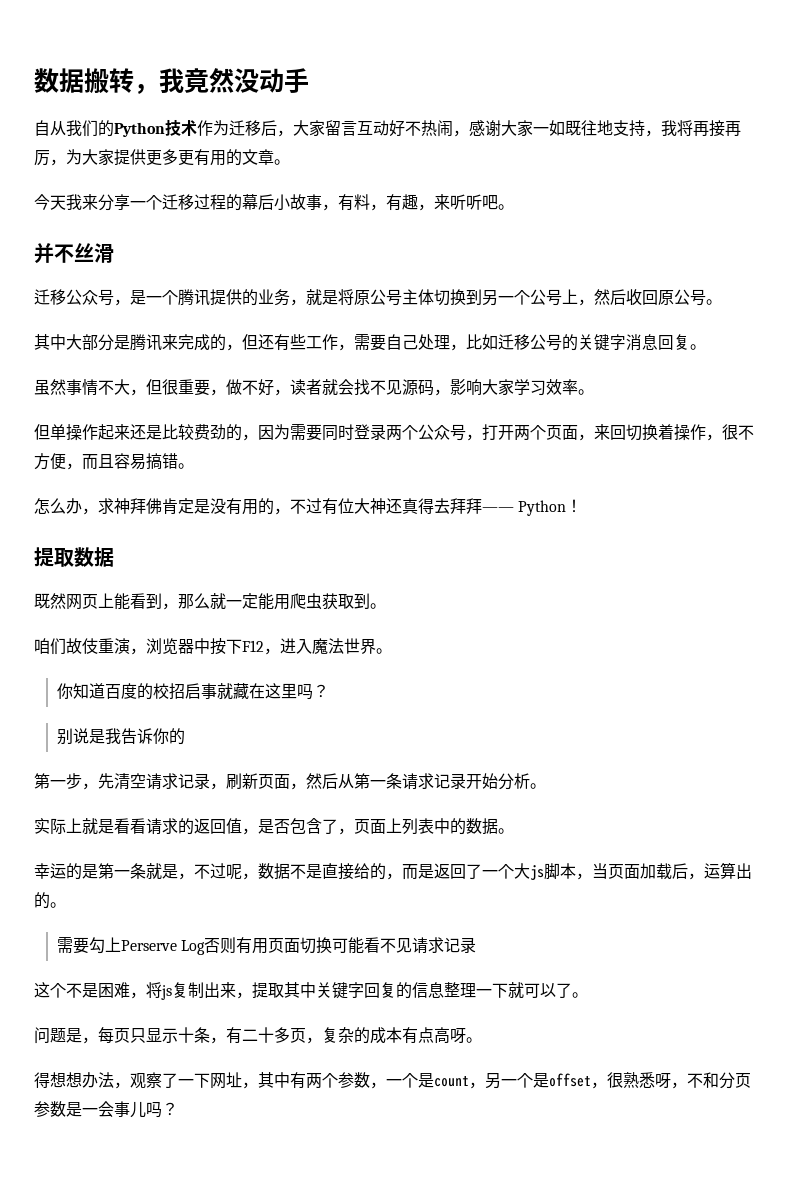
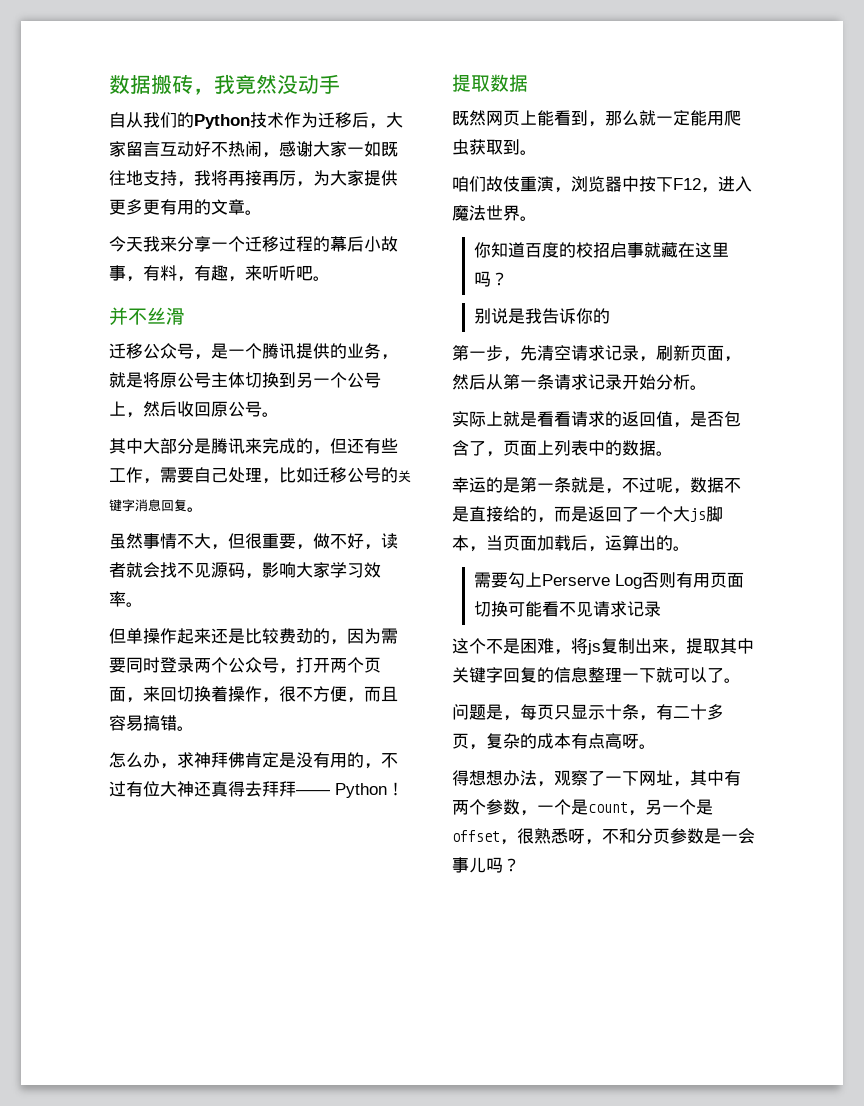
[109,68,134,93] 转 -> [172,74,193,94] 砖

